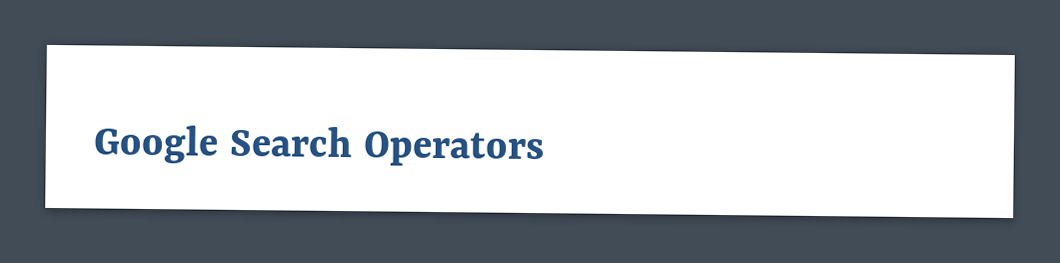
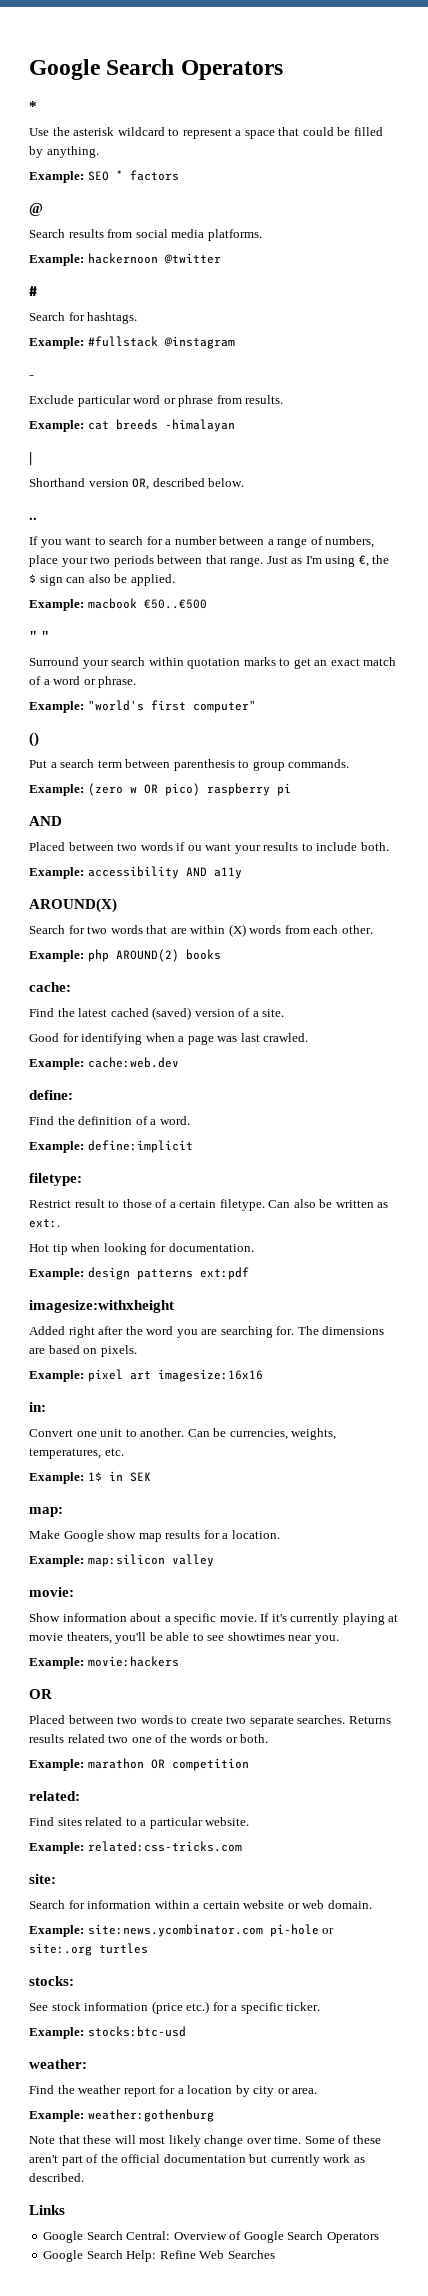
[93,124,545,168] Google Search Operators -> [29,59,283,80] [29,101,37,111] [29,127,383,139] [29,146,99,158] [29,170,179,183] [29,203,43,216] [29,229,262,241] [29,253,221,266] [29,286,37,296] [29,312,138,324] [29,336,235,349] [29,375,34,379] [29,395,284,407] [29,419,235,432] [29,452,32,465] [29,478,245,490] [29,517,37,520] [29,536,375,548] [29,555,390,567] [29,574,175,586] [29,598,207,611] [29,631,50,641] [29,657,397,669] [29,676,137,688] [29,700,256,713] [29,732,39,747] [29,759,350,771] [29,783,291,796] [29,816,62,826] [29,842,389,854] [29,866,242,879] [29,898,117,913] [29,924,373,937] [29,949,221,962] [29,982,71,992] [29,1007,285,1020] [29,1033,309,1045] [29,1057,179,1070] [29,1090,73,1100] [29,1116,190,1125] [29,1140,193,1153] [29,1173,82,1186] [29,1199,389,1211] [29,1219,60,1228] [29,1243,254,1255] [29,1267,249,1280] [29,1300,174,1313] [29,1326,385,1338] [29,1345,137,1357] [29,1369,263,1382] [29,1402,46,1412] [29,1428,337,1440] [29,1448,124,1459] [29,1471,151,1484] [29,1507,63,1517] [29,1530,280,1542] [29,1554,214,1567] [29,1587,74,1597] [29,1613,399,1625] [29,1632,339,1644] [29,1656,179,1669] [29,1689,52,1699] [29,1715,391,1727] [29,1734,269,1743] [29,1758,249,1771] [29,1791,80,1801] [29,1817,250,1829] [29,1841,242,1854] [29,1874,56,1884] [29,1900,372,1909] [29,1924,335,1937] [29,1943,148,1956] [29,1976,74,1986] [29,2001,321,2014] [29,2026,186,2039] [29,2059,87,2069] [29,2085,318,2097] [29,2109,214,2122] [29,2135,381,2147] [29,2154,365,2166] [29,2173,84,2182] [29,2205,65,2215] [43,2231,379,2243] [43,2250,275,2262] Google Search Operators // * // Use the asterisk wildcard to represent a space that could be filled by anything. // Example: SEO * factors // @ // Search results from social media platforms. // Example: hackernoon @twitter // # // Search for hashtags. // Example: #fullstack @instagram // - // Exclude particular word or phrase from results. // Example: cat breeds -himalayan // | // Shorthand version OR, described below. // .. // If you want to search for a number between a range of numbers, place your two periods between that range. Just as I'm using €, the $ sign can also be applied. // Example: macbook €50..€500 // " " // Surround your search within quotation marks to get an exact match of a word or phrase. // Example: "world's first computer" // () // Put a search term between parenthesis to group commands. // Example: (zero w OR pico) raspberry pi // AND // Placed between two words if ou want your results to include both. // Example: accessibility AND a11y // AROUND(X) // Search for two words that are within (X) words from each other. // Example: php AROUND(2) books // cache: // Find the latest cached (saved) version of a site. // Good for identifying when a page was last crawled. // Example: cache:web.dev // define: // Find the definition of a word. // Example: define:implicit // filetype: // Restrict result to those of a certain filetype. Can also be written as ext:. // Hot tip when looking for documentation. // Example: design patterns ext:pdf // imagesize:withxheight // Added right after the word you are searching for. The dimensions are based on pixels. // Example: pixel art imagesize:16x16 // in: // Convert one unit to another. Can be currencies, weights, temperatures, etc. // Example: 1$ in SEK // map: // Make Google show map results for a location. // Example: map:silicon valley // movie: // Show information about a specific movie. If it's currently playing at movie theaters, you'll be able to see showtimes near you. // Example: movie:hackers // OR // Placed between two words to create two separate searches. Returns results related two one of the words or both. // Example: marathon OR competition // related: // Find sites related to a particular website. // Example: related:css-tricks.com // site: // Search for information within a certain website or web domain. // Example: site:news.ycombinator.com pi-hole or site:.org turtles // stocks: // See stock information (price etc.) for a specific ticker. // Example: stocks:btc-usd // weather: // Find the weather report for a location by city or area. // Example: weather:gothenburg // Note that these will most likely change over time. Some of these aren't part of the official documentation but currently work as described. // Links // Google Search Central: Overview of Google Search Operators // Google Search Help: Refine Web Searches

